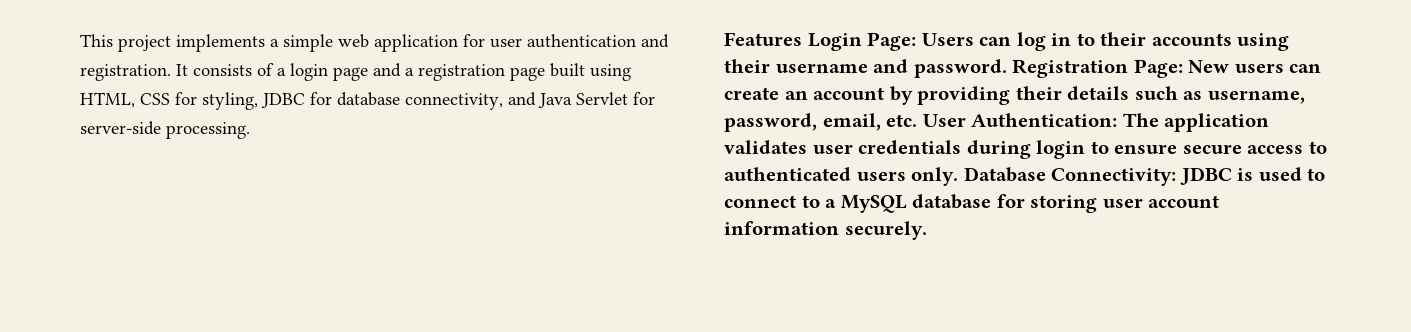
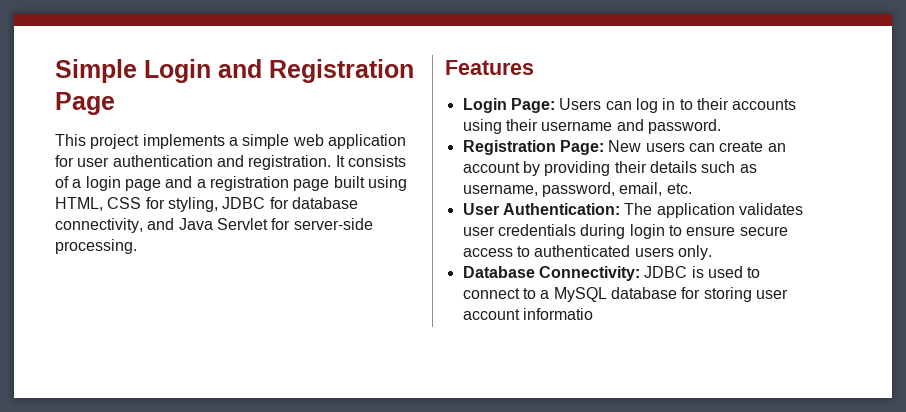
(80, 40) none -> [55,59,414,83] [55,92,115,115] Simple Login and Registration Page //
(802, 39) none -> (534, 67) //
(1007, 68) none -> (721, 126) //
(918, 120) none -> (692, 188) //
(959, 176) none -> (712, 252) //
[724,221,927,240] information securely. -> [522,308,593,320] informatio

